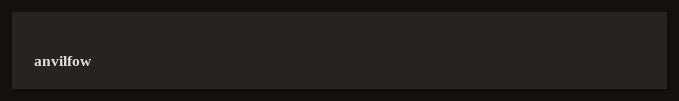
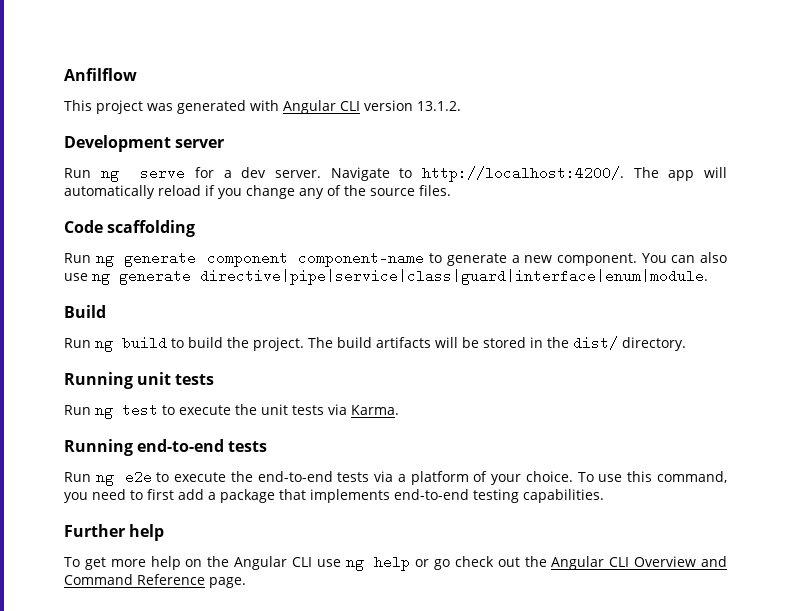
[34,56,92,66] anvilfow -> [64,68,137,81] [64,100,461,114] [64,135,225,152] [64,166,727,182] [64,185,451,199] [64,220,196,237] [64,251,727,267] [64,269,708,285] [64,305,106,318] [64,336,686,352] [64,372,215,389] [64,403,399,419] [64,439,268,456] [64,470,727,486] [64,489,604,503] [64,524,165,541] [64,555,727,571] [64,574,246,588] Anfilflow // This project was generated with Angular CLI version 13.1.2. // Development server // Run ng serve for a dev server. Navigate to http://localhost:4200/. The app will automatically reload if you change any of the source files. // Code scaffolding // Run ng generate component component-name to generate a new component. You can also use ng generate directive|pipe|service|class|guard|interface|enum|module. // Build // Run ng build to build the project. The build artifacts will be stored in the dist/ directory. // Running unit tests // Run ng test to execute the unit tests via Karma. // Running end-to-end tests // Run ng e2e to execute the end-to-end tests via a platform of your choice. To use this command, you need to first add a package that implements end-to-end testing capabilities. // Further help // To get more help on the Angular CLI use ng help or go check out the Angular CLI Overview and Command Reference page.

